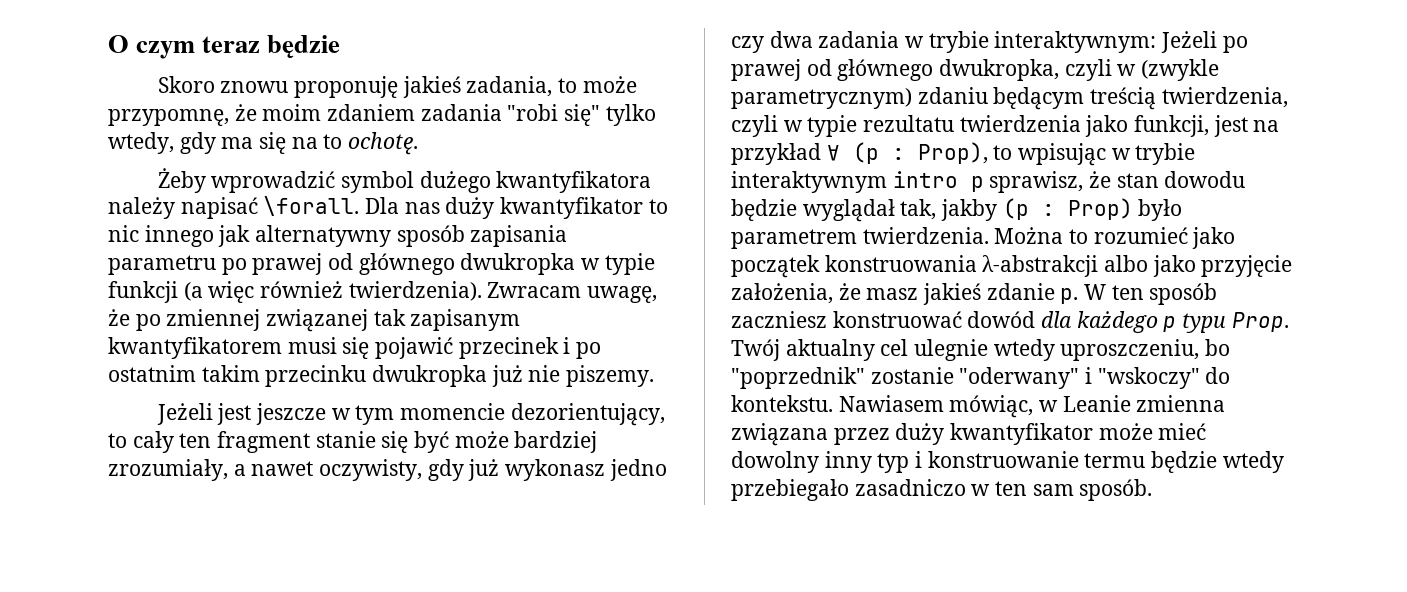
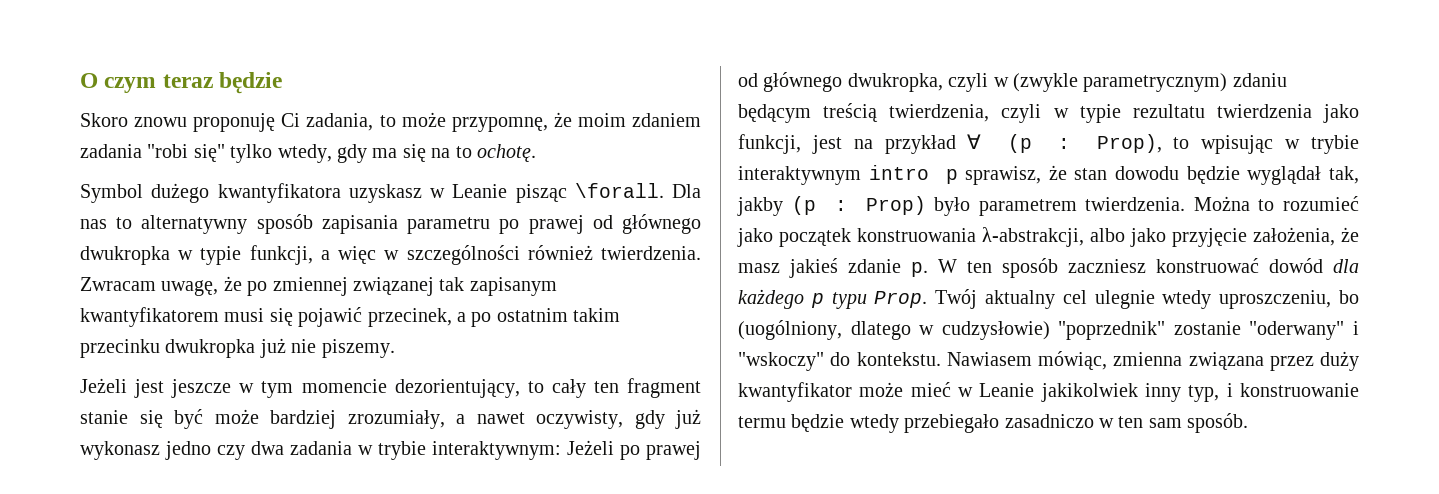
[402,76,461,98] jakieś -> [281,113,301,127] Ci
[157,168,652,193] [108,196,668,219] [108,225,251,247] Żeby wprowadzić symbol dużego kwantyfikatora należy napisać \forall. Dla nas duży kwantyfikator to nic innego jak -> [80,183,701,203] [80,217,133,229] Symbol dużego kwantyfikatora uzyskasz w Leanie pisząc \forall. Dla nas to
[108,281,482,303] funkcji (a więc również twierdzenia). -> [249,245,701,265] funkcji, a więc w szczególności również twierdzenia.
[458,337,571,359] przecinek i -> [367,308,466,327] przecinek, a
[982,255,1099,277] λ-abstrakcji -> [982,227,1084,247] λ-abstrakcji,
(1231, 347) none -> [738,320,1050,340] (uogólniony, dlatego w cudzysłowie)
[1039,395,1131,412] w Leanie -> (1107, 360) none
[731,451,910,473] dowolny inny typ -> [958,383,1220,402] w Leanie jakikolwiek inny typ,

